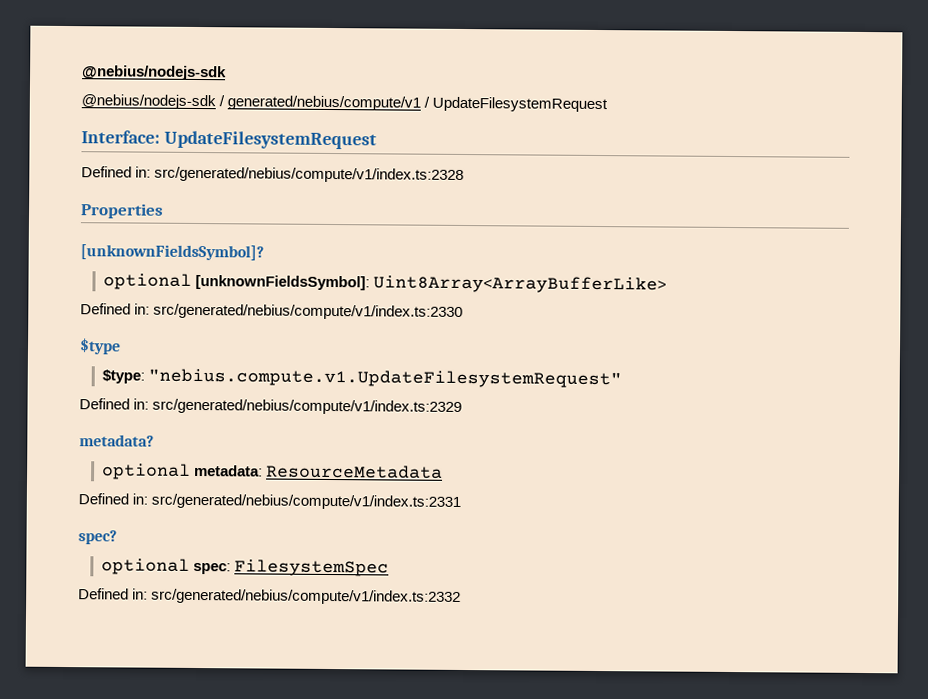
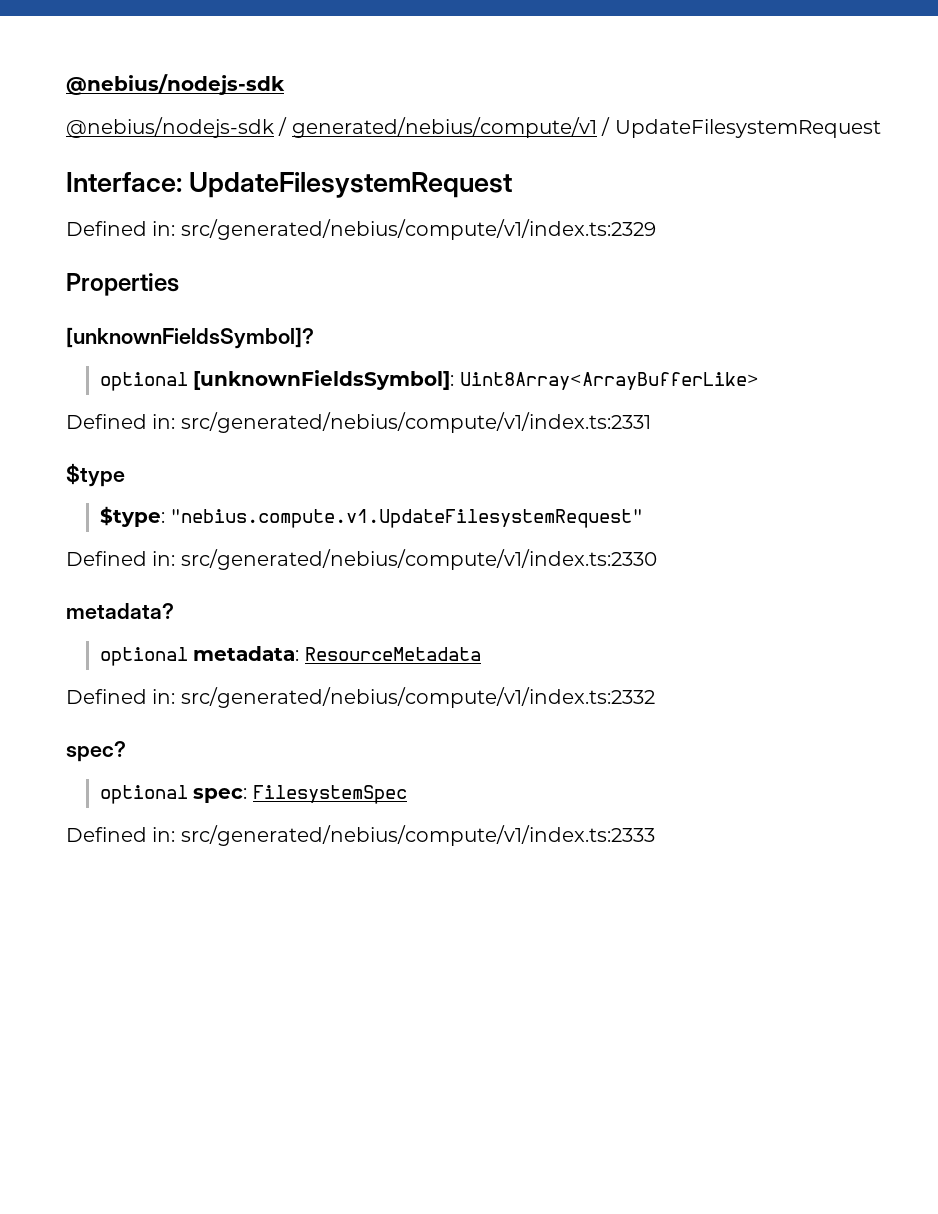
[154,166,465,183] src/generated/nebius/compute/v1/index.ts:2328 -> [180,219,656,240] src/generated/nebius/compute/v1/index.ts:2329
[153,303,464,320] src/generated/nebius/compute/v1/index.ts:2330 -> [180,412,651,433] src/generated/nebius/compute/v1/index.ts:2331
[152,398,463,415] src/generated/nebius/compute/v1/index.ts:2329 -> [180,549,657,570] src/generated/nebius/compute/v1/index.ts:2330
[151,493,462,510] src/generated/nebius/compute/v1/index.ts:2331 -> [180,687,655,708] src/generated/nebius/compute/v1/index.ts:2332
[151,588,462,605] src/generated/nebius/compute/v1/index.ts:2332 -> [180,825,655,846] src/generated/nebius/compute/v1/index.ts:2333

